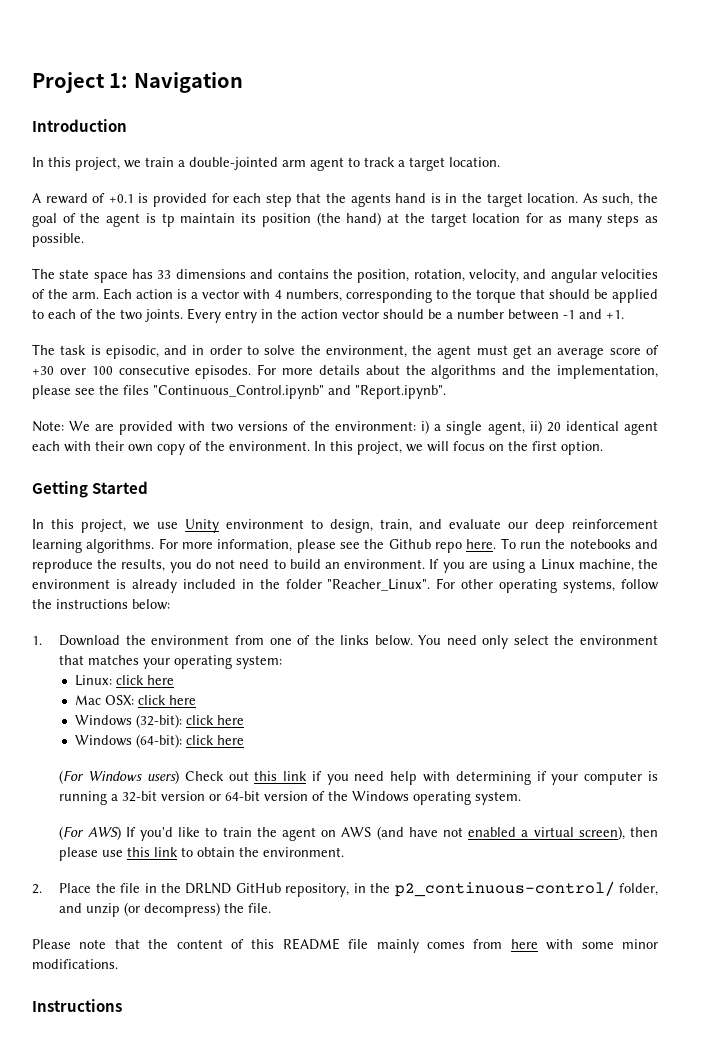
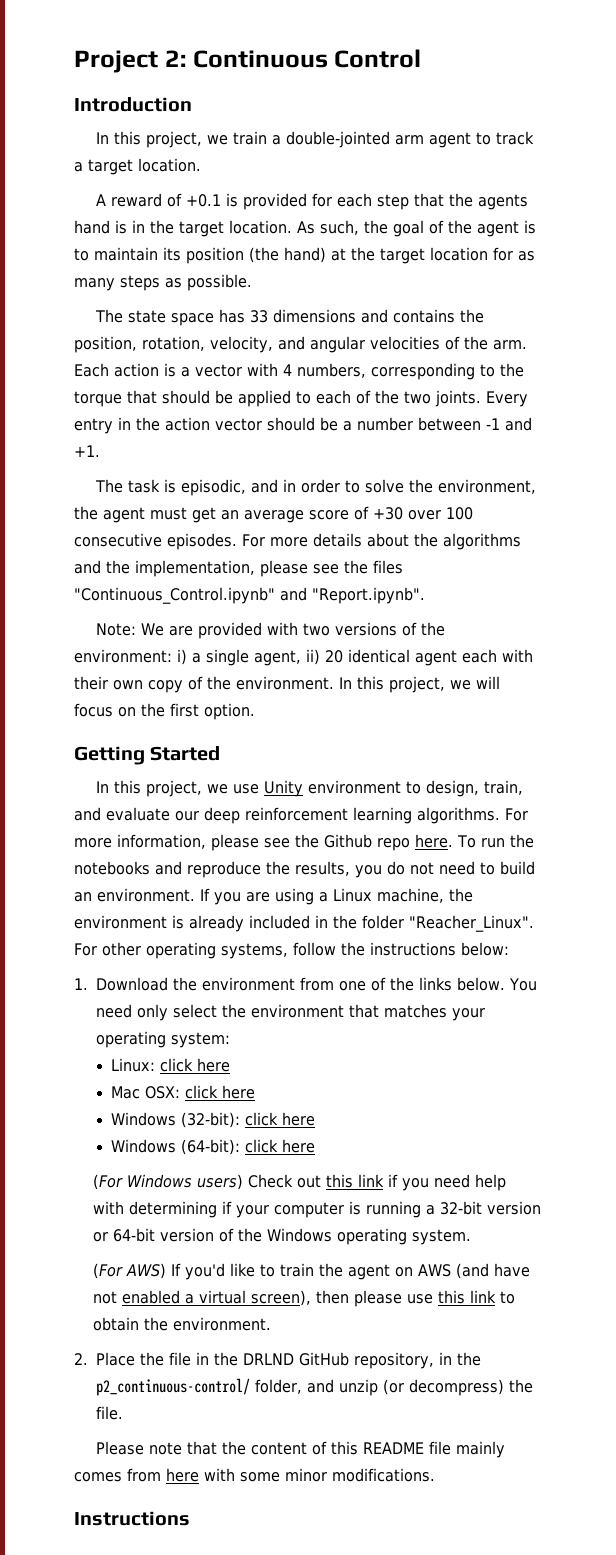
[109,72,243,93] 1: Navigation -> [164,49,422,68] 2: Continuous Control
[161,213,175,227] tp -> [74,248,89,261] to

